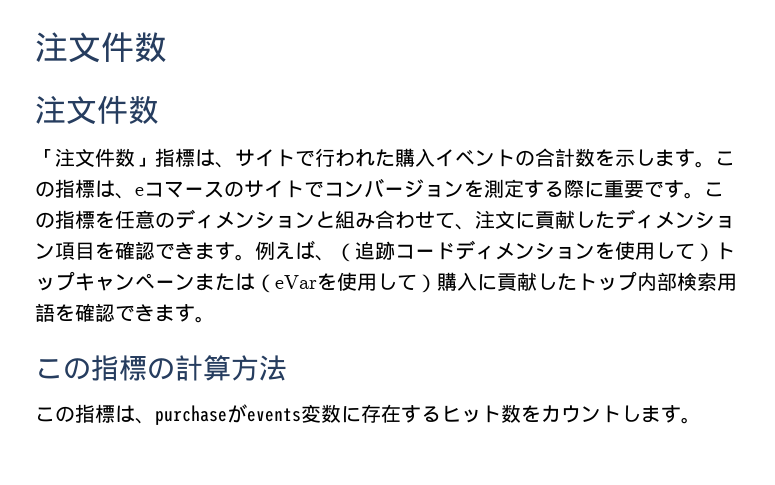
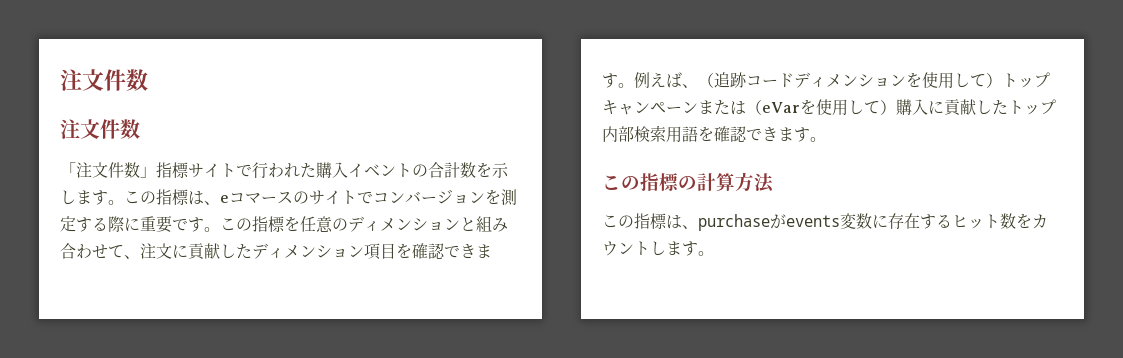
[195,149,235,168] は、 -> (189, 170) none

